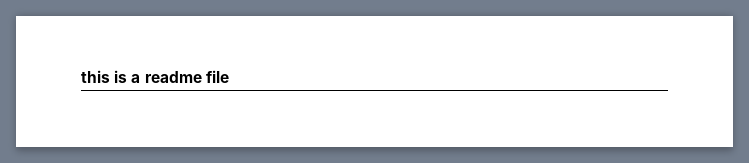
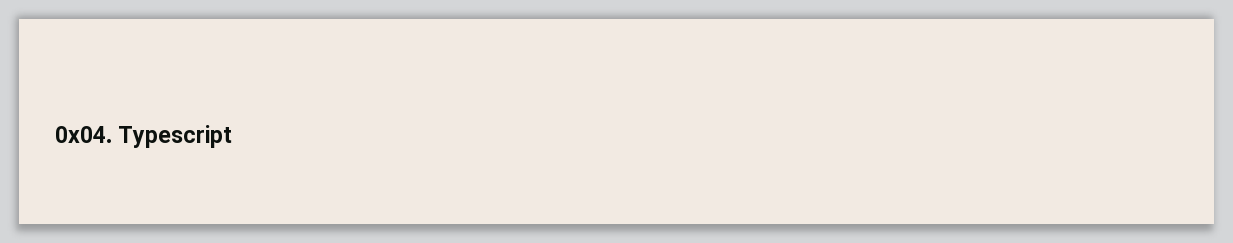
[81,70,229,83] this is a readme file -> [55,125,233,148] 0x04. Typescript

